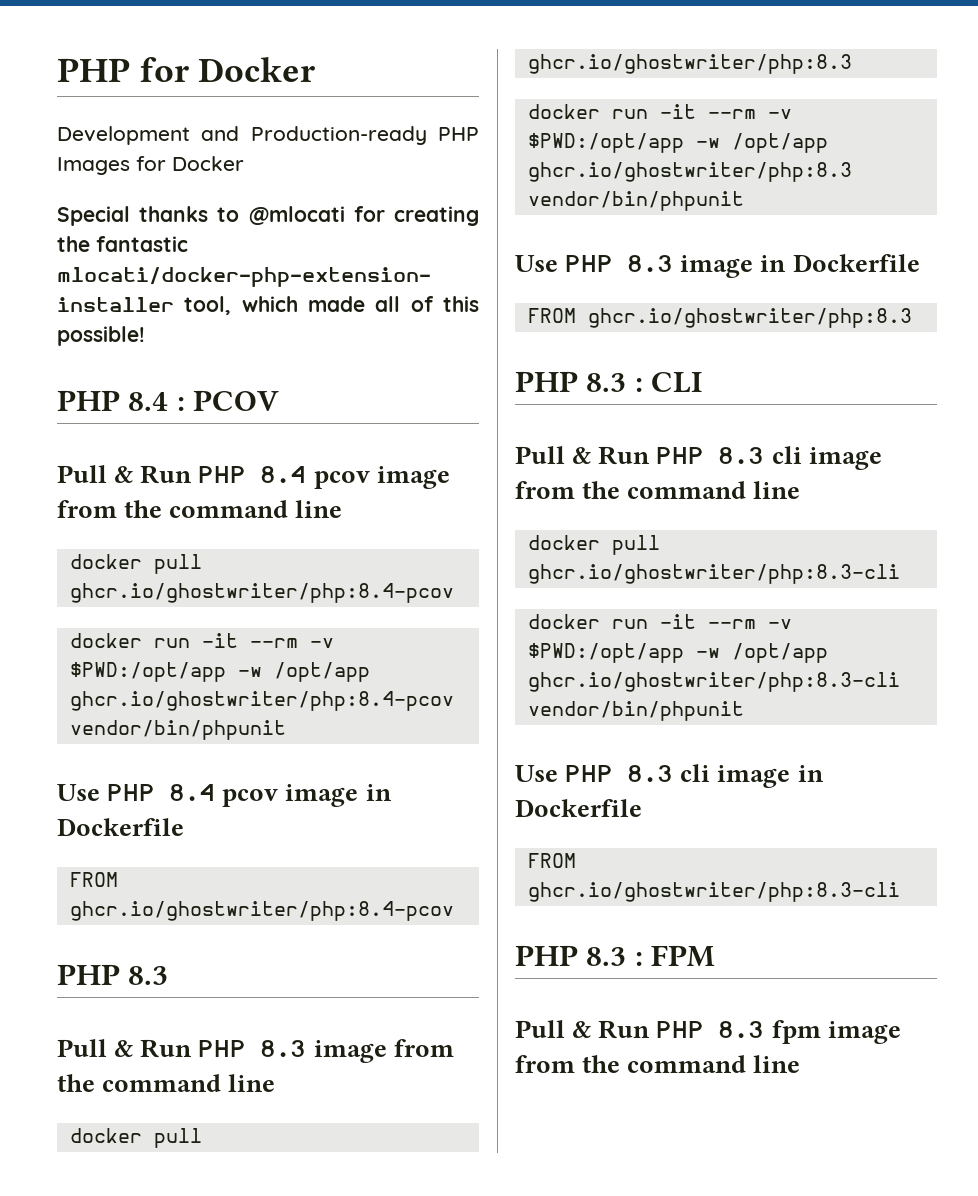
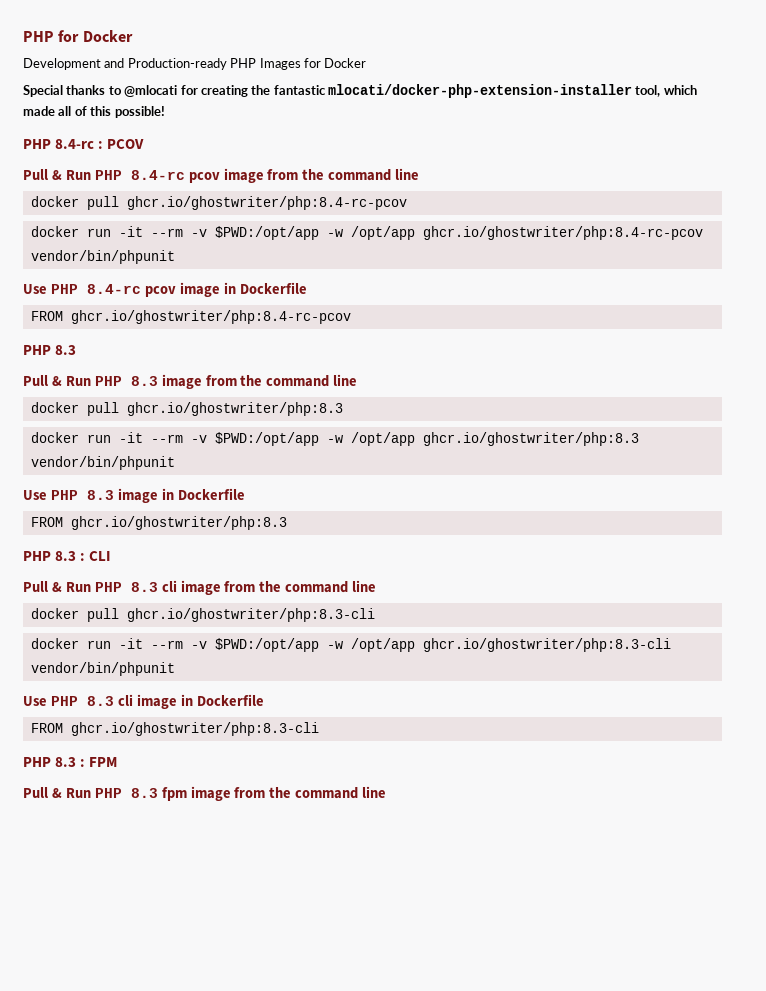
[128,392,169,411] 8.4 -> [55,139,95,149] 8.4-rc
[260,466,307,483] 8.4 -> [130,170,185,180] 8.4-rc
[69,583,454,603] [69,633,334,648] [69,662,370,682] [69,691,454,711] [69,720,286,740] [57,784,216,801] ghcr.io/ghostwriter/php:8.4-pcov // docker run -it --rm -v $PWD:/opt/app -w /opt/app ghcr.io/ghostwriter/php:8.4-pcov vendor/bin/phpunit // Use PHP 8.4 -> [126,196,407,210] [30,226,703,240] [30,250,175,264] [23,284,141,294] ghcr.io/ghostwriter/php:8.4-rc-pcov // docker run -it --rm -v $PWD:/opt/app -w /opt/app ghcr.io/ghostwriter/php:8.4-rc-pcov vendor/bin/phpunit // Use PHP 8.4-rc
[69,901,454,921] ghcr.io/ghostwriter/php:8.4-pcov -> [70,310,351,324] ghcr.io/ghostwriter/php:8.4-rc-pcov

